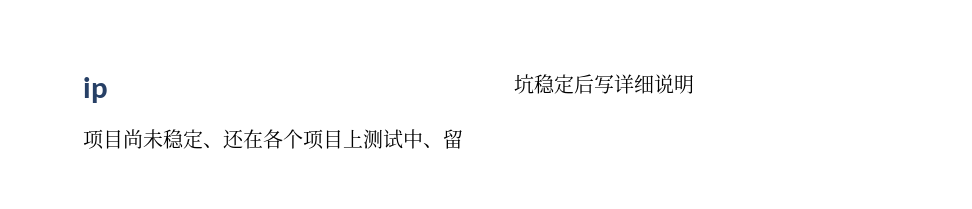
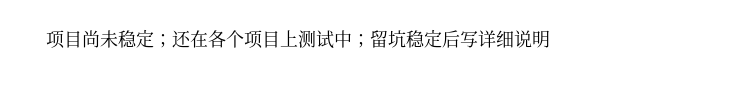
[83,77,108,103] ip // -> (46, 39) none
[203,143,223,148] 、 -> [154,34,172,48] ；
[423,143,443,148] 、 -> [352,34,370,48] ；

